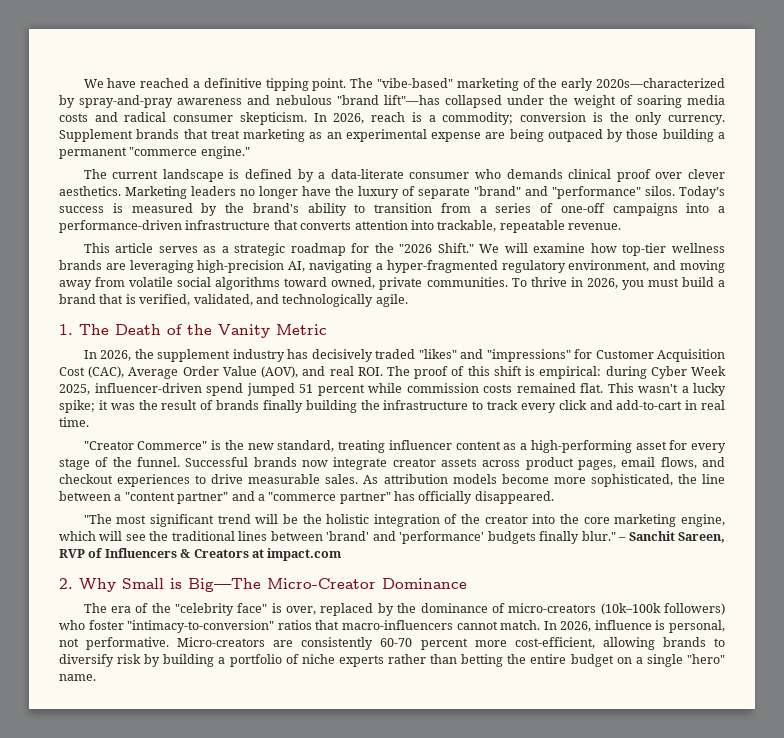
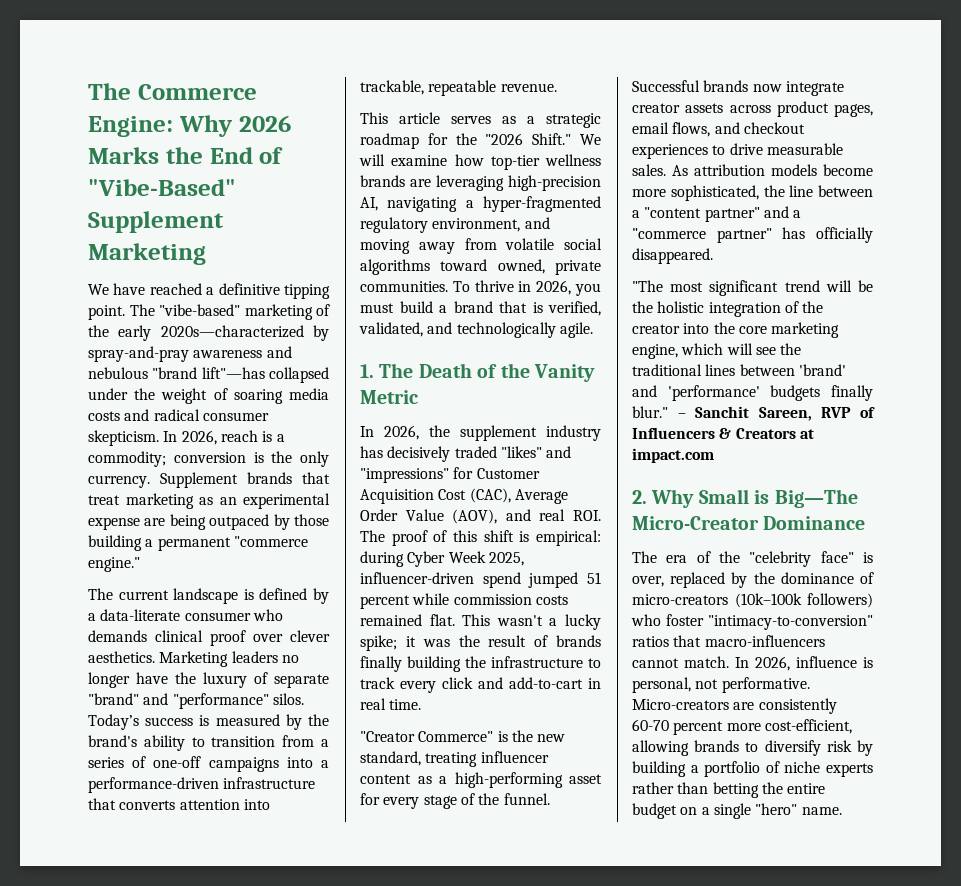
(83, 83) none -> [88,83,257,100] [88,115,291,137] [88,147,284,164] [88,179,236,196] [88,211,224,233] [88,243,206,265] The Commerce Engine: Why 2026 Marks the End of "Vibe-Based" Supplement Marketing //

